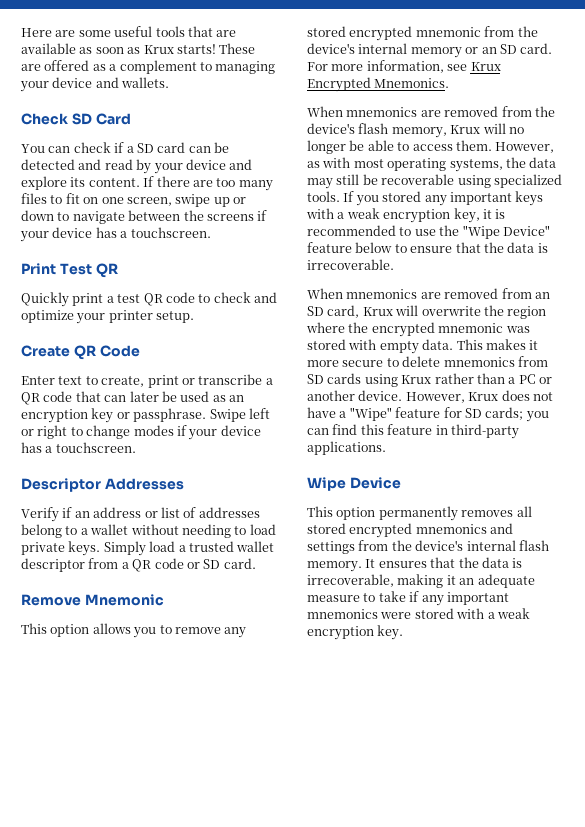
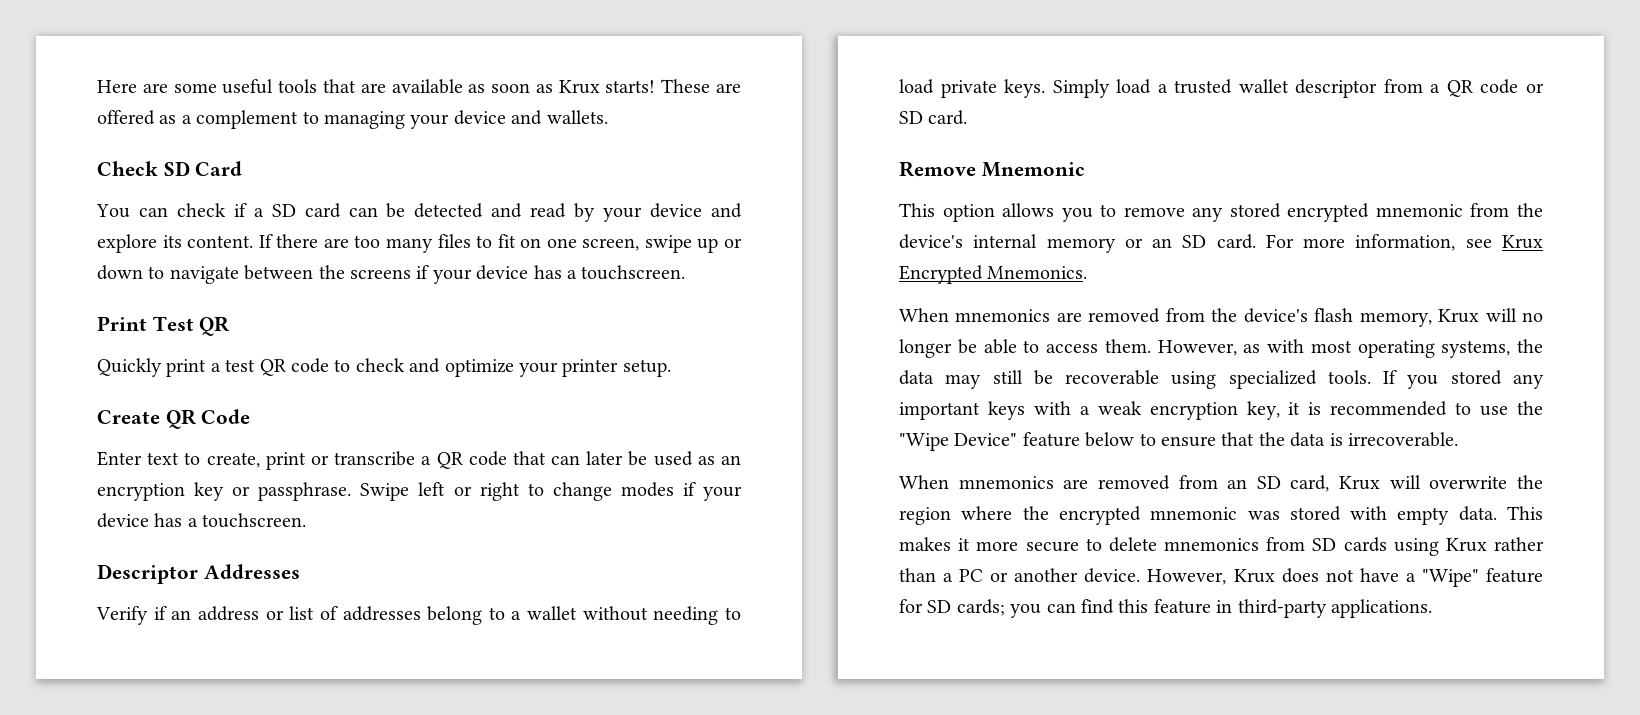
[307,477,401,491] [307,506,532,521] [307,523,514,538] [307,540,549,554] [307,557,523,572] [307,574,535,588] [307,591,509,606] [307,608,530,619] [307,625,404,640] // Wipe Device // This option permanently removes all stored encrypted mnemonics and settings from the device's internal flash memory. It ensures that the data is irrecoverable, making it an adequate measure to take if any important mnemonics were stored with a weak encryption key. -> (1432, 608) none

